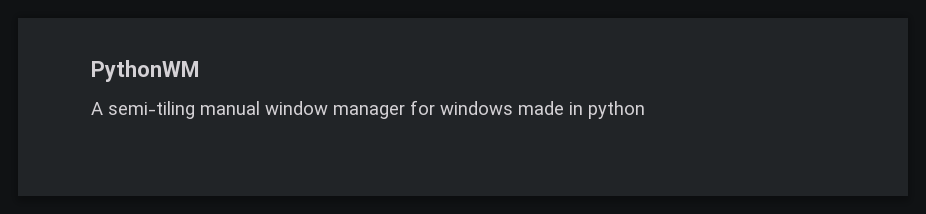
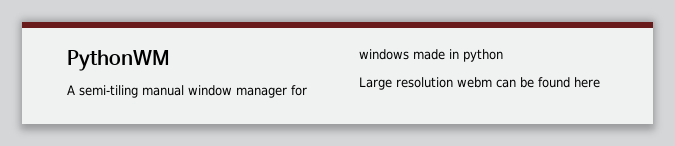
(645, 110) none -> [359,77,600,90] // Large resolution webm can be found here

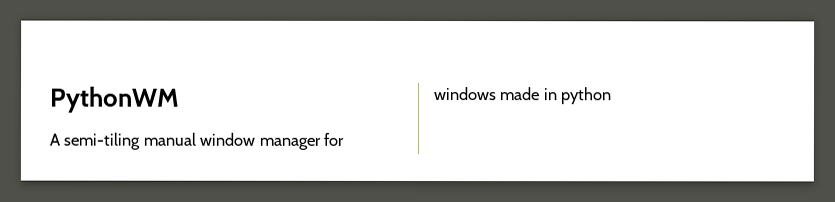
[359,77,600,90] // Large resolution webm can be found here -> (613, 96) none

